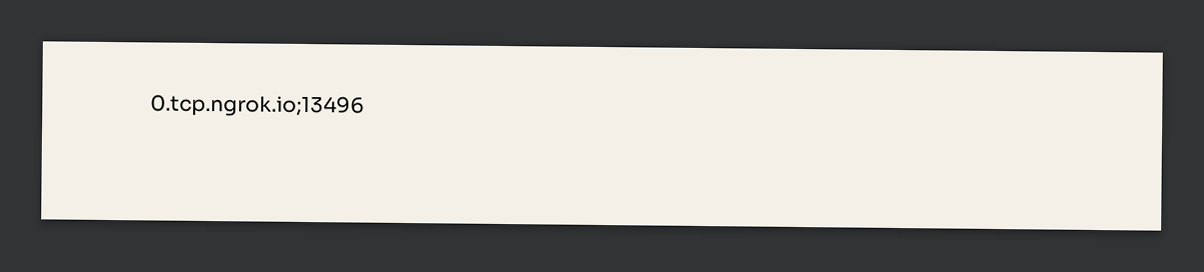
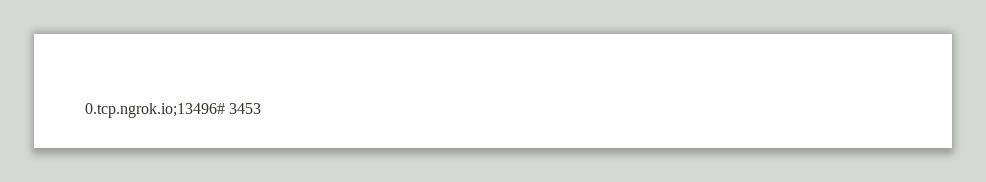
[150,94,365,118] 0.tcp.ngrok.io;13496 -> [85,103,262,118] 0.tcp.ngrok.io;13496# 3453

